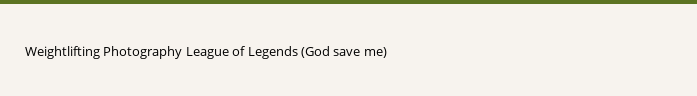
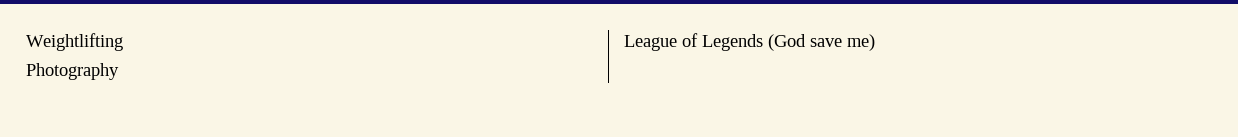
(100, 52) none -> (123, 42) //
(183, 52) none -> (119, 71) //

